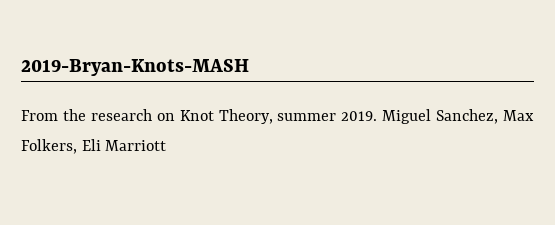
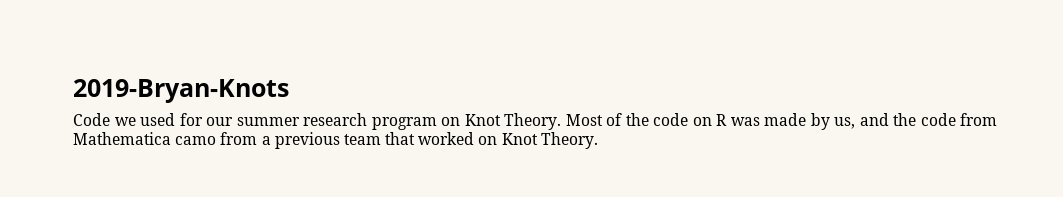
[21,59,249,76] [21,109,534,124] [21,139,167,154] 2019-Bryan-Knots-MASH // From the research on Knot Theory, summer 2019. Miguel Sanchez, Max Folkers, Eli Marriott -> [73,79,289,103] [73,113,997,130] [73,132,598,149] 2019-Bryan-Knots // Code we used for our summer research program on Knot Theory. Most of the code on R was made by us, and the code from Mathematica camo from a previous team that worked on Knot Theory.

